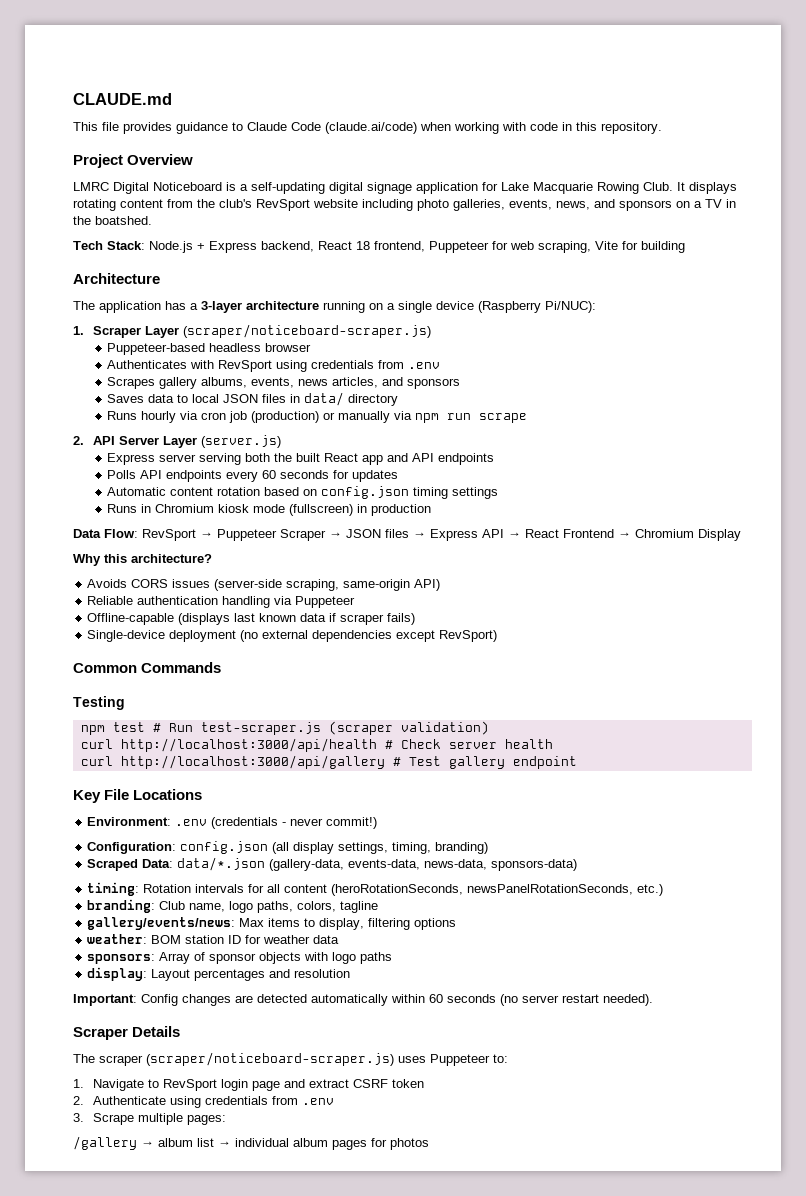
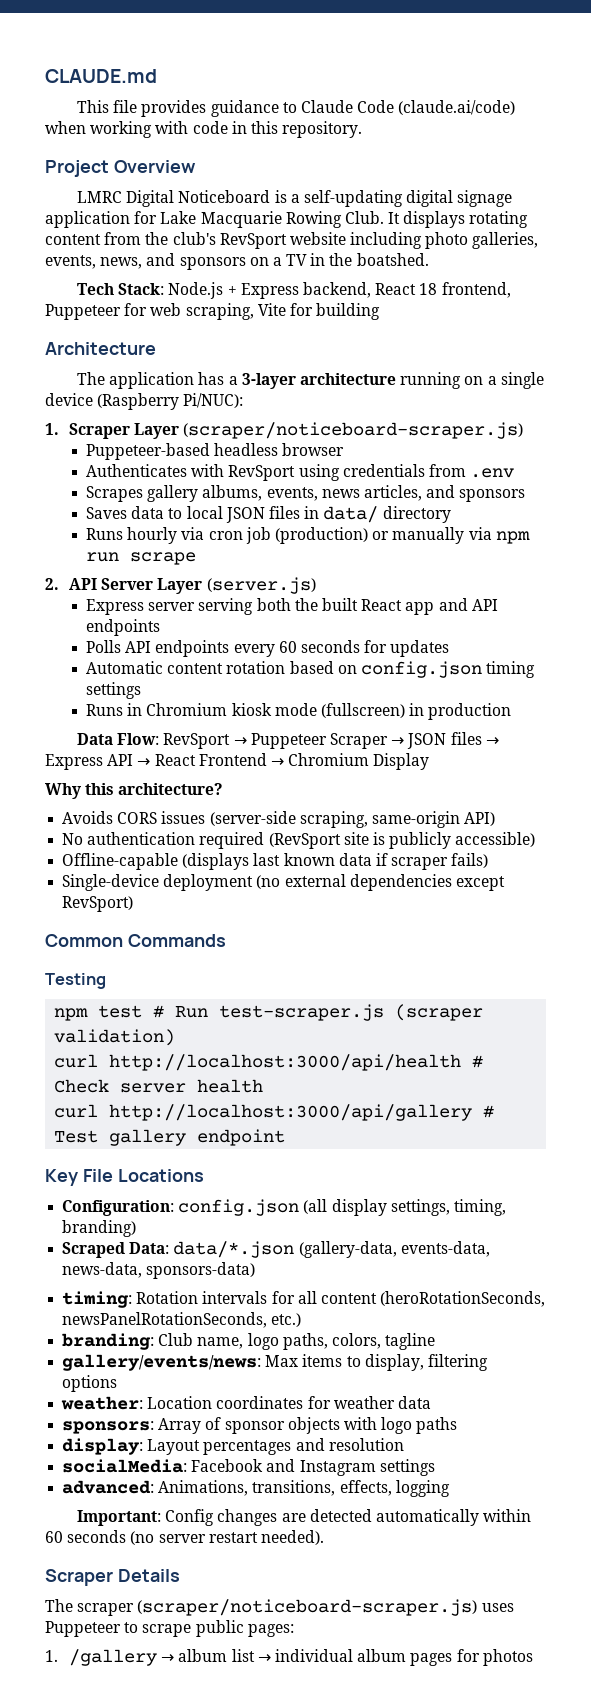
[87,596,356,608] Reliable authentication handling via Puppeteer -> [62,832,536,849] No authentication required (RevSport site is publicly accessible)
[87,817,378,829] // Environment: .env (credentials - never commit!) -> (204, 1175) none
[151,935,242,944] BOM station ID -> [147,1396,304,1409] Location coordinates
(351, 973) none -> [62,1459,435,1476] [62,1480,450,1497] // socialMedia: Facebook and Instagram settings // advanced: Animations, transitions, effects, logging
[493,1054,508,1063] [73,1079,425,1091] [73,1096,335,1108] [73,1113,227,1125] to: // 1. Navigate to RevSport login page and extract CSRF token // 2. Authenticate using credentials from .env // 3. Scrape multiple pages: // -> [124,1620,294,1637] [45,1650,58,1662] to scrape public pages: // 1.

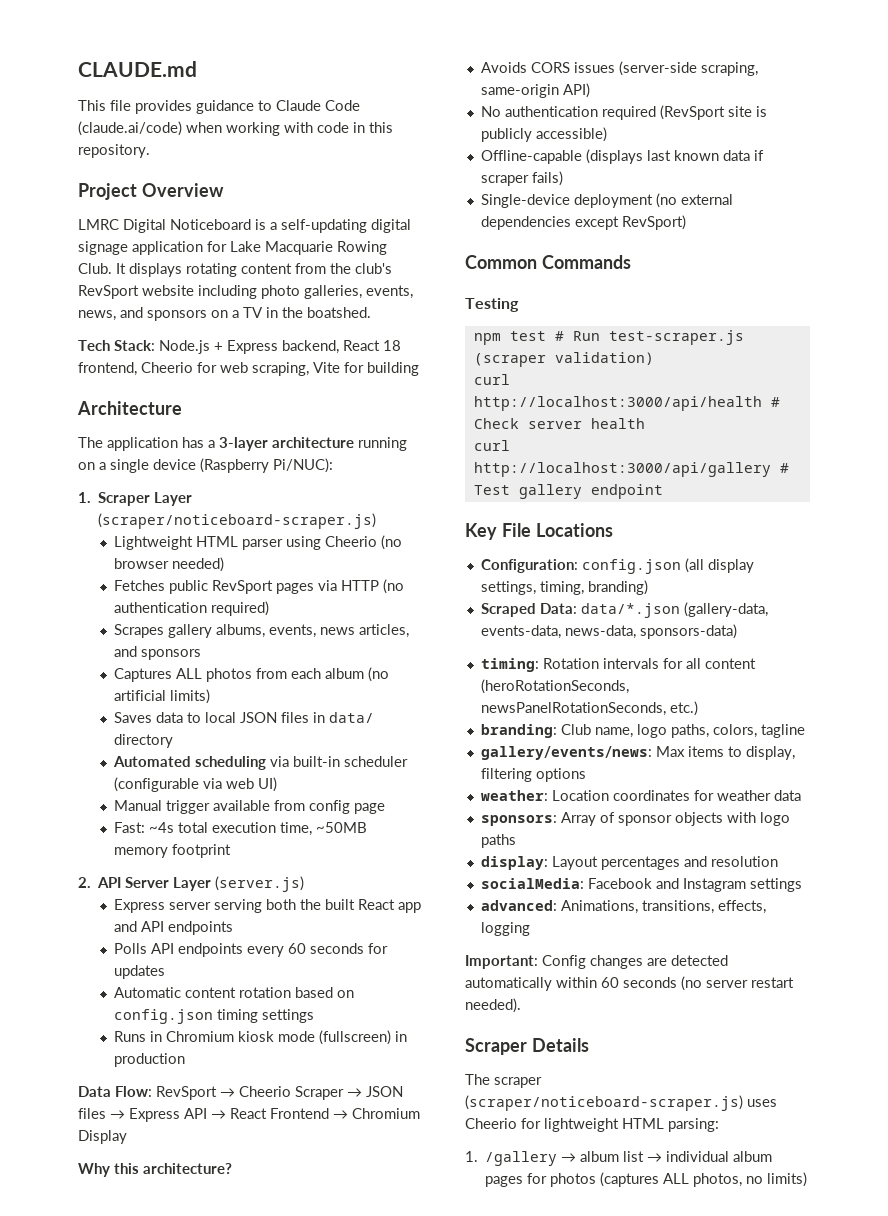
[45,304,121,320] Puppeteer -> [141,362,193,373] Cheerio
[86,443,345,460] [86,464,515,481] Puppeteer-based headless browser // Authenticates with RevSport using credentials from .env -> [114,535,403,550] [114,557,225,572] [114,579,405,594] [114,601,270,616] Lightweight HTML parser using Cheerio (no browser needed) // Fetches public RevSport pages via HTTP (no authentication required)
(526, 495) none -> [114,667,390,682] [114,689,211,704] // Captures ALL photos from each album (no artificial limits)
[86,527,530,544] [86,552,197,565] Runs hourly via cron job (production) or manually via npm run scrape -> [113,756,409,770] [114,777,278,792] [114,800,386,814] [114,822,368,836] [114,844,232,858] Automated scheduling via built-in scheduler (configurable via web UI) // Manual trigger available from config page // Fast: ~4s total execution time, ~50MB memory footprint
[250,733,327,749] Puppeteer -> [239,1086,291,1097] Cheerio
[45,1620,294,1637] Puppeteer to scrape public pages: -> [465,1118,719,1132] Cheerio for lightweight HTML parsing:
(533, 1657) none -> [600,1172,808,1187] (captures ALL photos, no limits)

